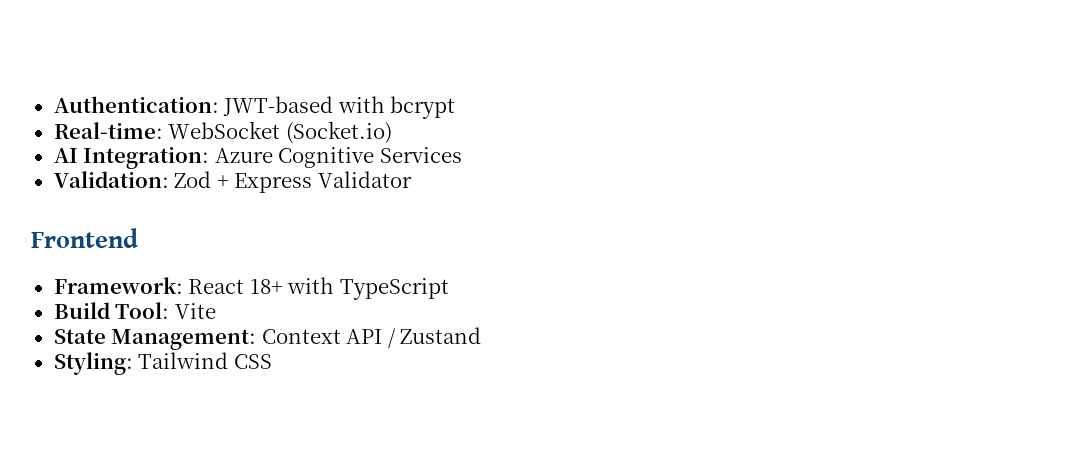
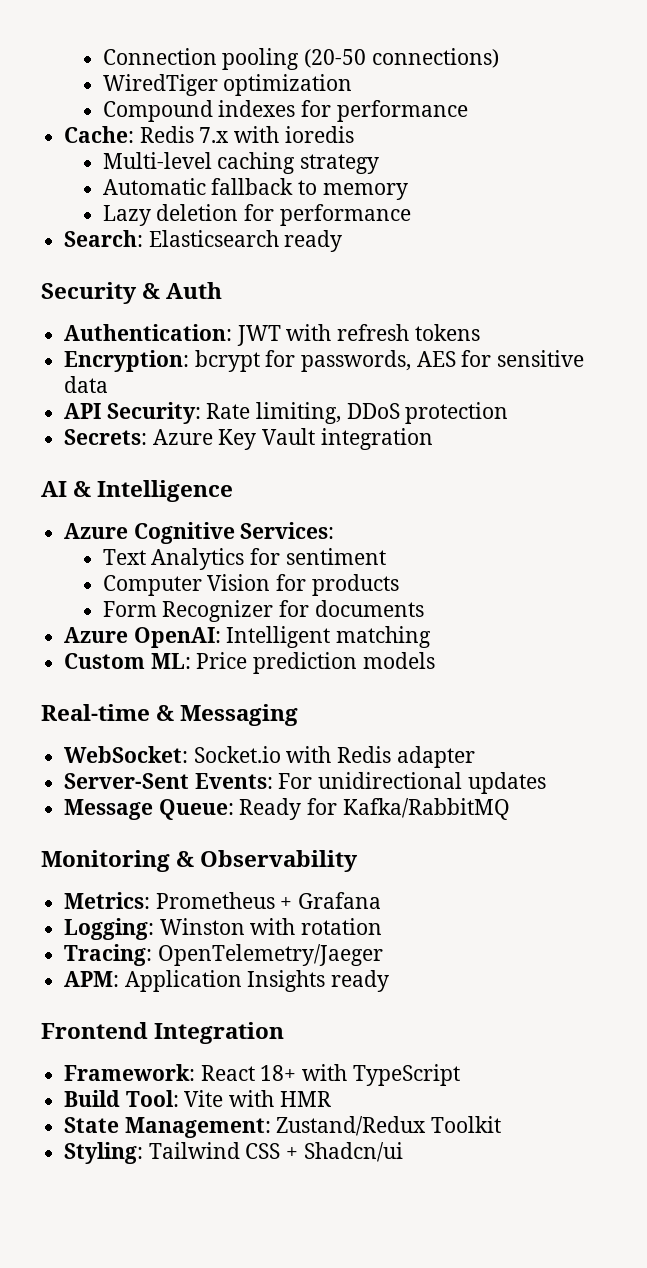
[53,96,456,119] [53,121,392,144] [53,147,462,169] [53,171,412,193] Authentication: JWT-based with bcrypt // Real-time: WebSocket (Socket.io) // AI Integration: Azure Cognitive Services // Validation: Zod + Express Validator -> [102,48,499,70] [102,74,353,96] [102,100,468,122] [64,126,354,143] [102,152,379,174] [102,178,408,200] [102,204,411,226] [64,230,343,252] [41,282,223,304] [64,324,480,346] [64,350,585,372] [64,376,109,393] [64,402,509,424] [64,428,433,450] [41,480,234,502] [64,522,335,544] [102,548,386,570] [102,574,399,596] [102,600,424,622] [64,626,432,648] [64,652,435,674] [41,704,299,726] [64,746,475,768] [64,772,546,794] [64,798,510,820] [41,850,359,872] [64,892,382,909] [64,918,383,940] [64,944,383,966] [64,970,390,992] Connection pooling (20-50 connections) // WiredTiger optimization // Compound indexes for performance // Cache: Redis 7.x with ioredis // Multi-level caching strategy // Automatic fallback to memory // Lazy deletion for performance // Search: Elasticsearch ready // Security & Auth // Authentication: JWT with refresh tokens // Encryption: bcrypt for passwords, AES for sensitive data // API Security: Rate limiting, DDoS protection // Secrets: Azure Key Vault integration // AI & Intelligence // Azure Cognitive Services: // Text Analytics for sentiment // Computer Vision for products // Form Recognizer for documents // Azure OpenAI: Intelligent matching // Custom ML: Price prediction models // Real-time & Messaging // WebSocket: Socket.io with Redis adapter // Server-Sent Events: For unidirectional updates // Message Queue: Ready for Kafka/RabbitMQ // Monitoring & Observability // Metrics: Prometheus + Grafana // Logging: Winston with rotation // Tracing: OpenTelemetry/Jaeger // APM: Application Insights ready
(138, 238) none -> [154,1022,285,1044] Integration
(216, 311) none -> [229,1090,331,1107] with HMR
[261,327,482,348] Context API / Zustand -> [276,1116,502,1136] Zustand/Redux Toolkit
(272, 361) none -> [286,1142,403,1162] + Shadcn/ui

